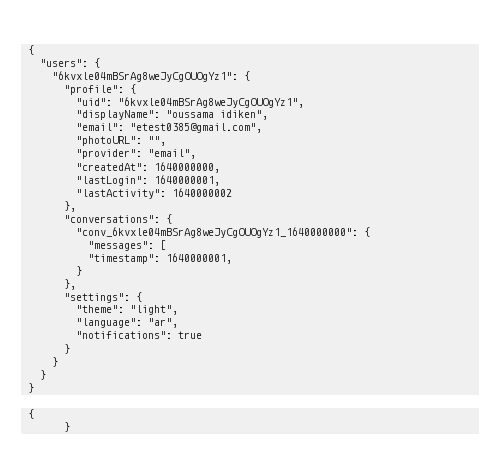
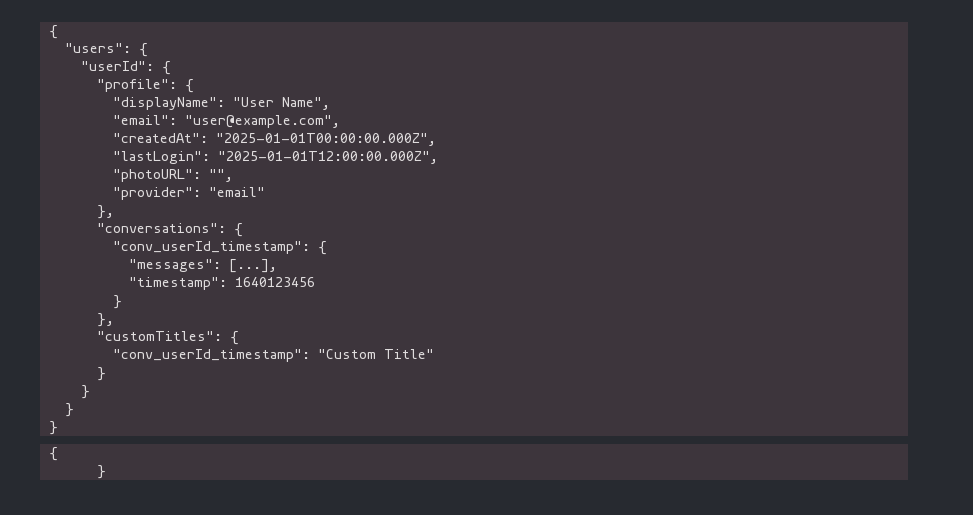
[52,71,239,82] "6kvxle04mBSrAg8weJyCgOUOgYz1": -> [81,61,154,71] "userId":
[76,97,305,108] // "uid": "6kvxle04mBSrAg8weJyCgOUOgYz1", -> (194, 86) none
[166,110,269,120] "oussama idiken", -> [233,97,330,110] "User Name",
[130,123,263,133] [76,136,167,146] [76,149,197,159] [76,162,221,173] [76,175,221,186] [76,188,233,199] "etest0385@gmail.com", // "photoURL": "", // "provider": "email", // "createdAt": 1640000000, // "lastLogin": 1640000001, // "lastActivity": 1640000002 -> [185,115,340,128] [113,133,436,146] [113,151,438,164] [113,169,233,182] [113,187,265,200] "user@example.com", // "createdAt": "2025-01-01T00:00:00.000Z", // "lastLogin": "2025-01-01T12:00:00.000Z", // "photoURL": "", // "provider": "email"
[76,227,359,238] "conv_6kvxle04mBSrAg8weJyCgOUOgYz1_1640000000": -> [113,241,310,254] "conv_userId_timestamp":
[160,240,167,250] [ -> [229,259,277,273] [...],
[166,253,233,264] 1640000001, -> [235,277,315,287] 1640123456
[64,292,143,303] [76,305,179,315] [76,318,179,328] [76,331,203,339] "settings": { // "theme": "light", // "language": "ar", // "notifications": true -> [97,331,239,345] [113,349,434,362] "customTitles": { // "conv_userId_timestamp": "Custom Title"

